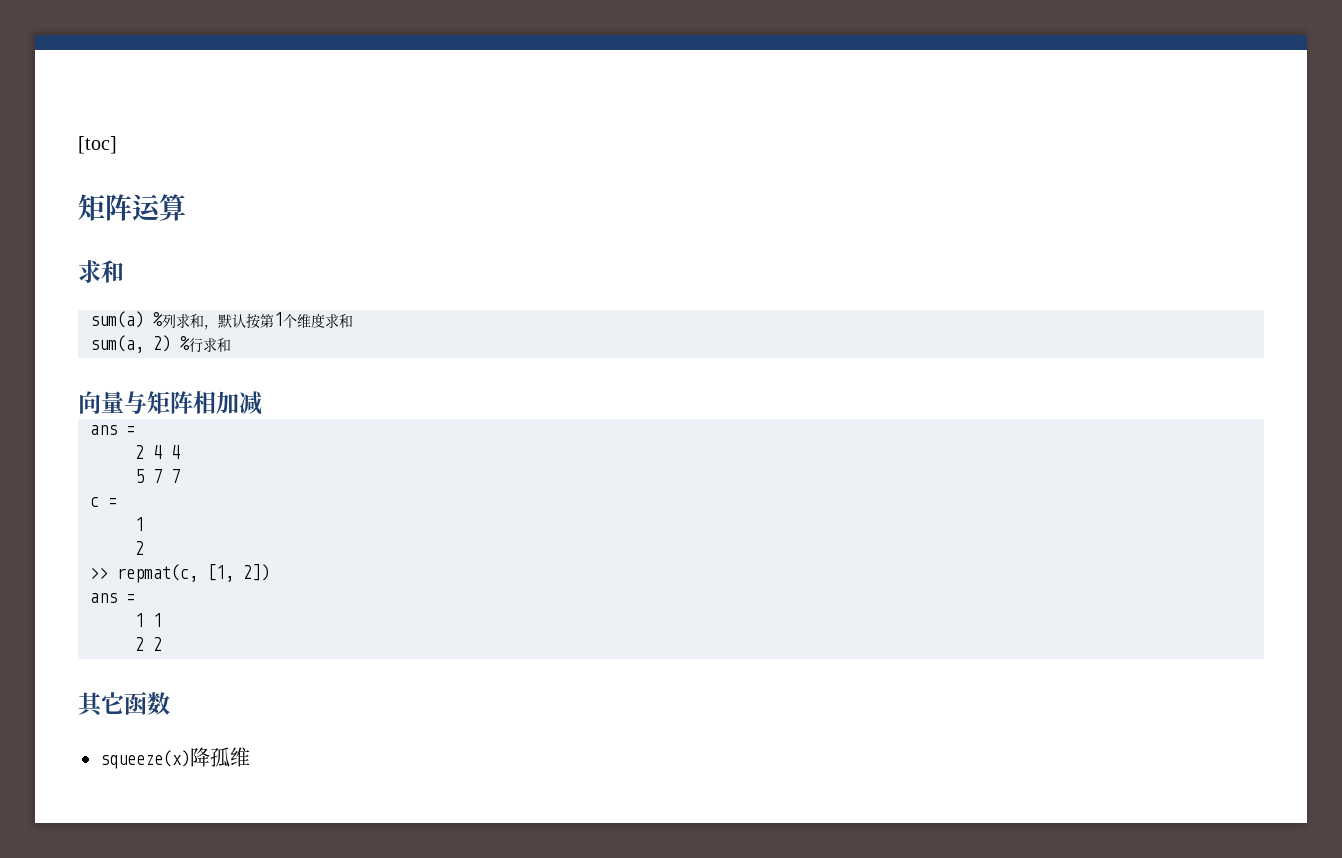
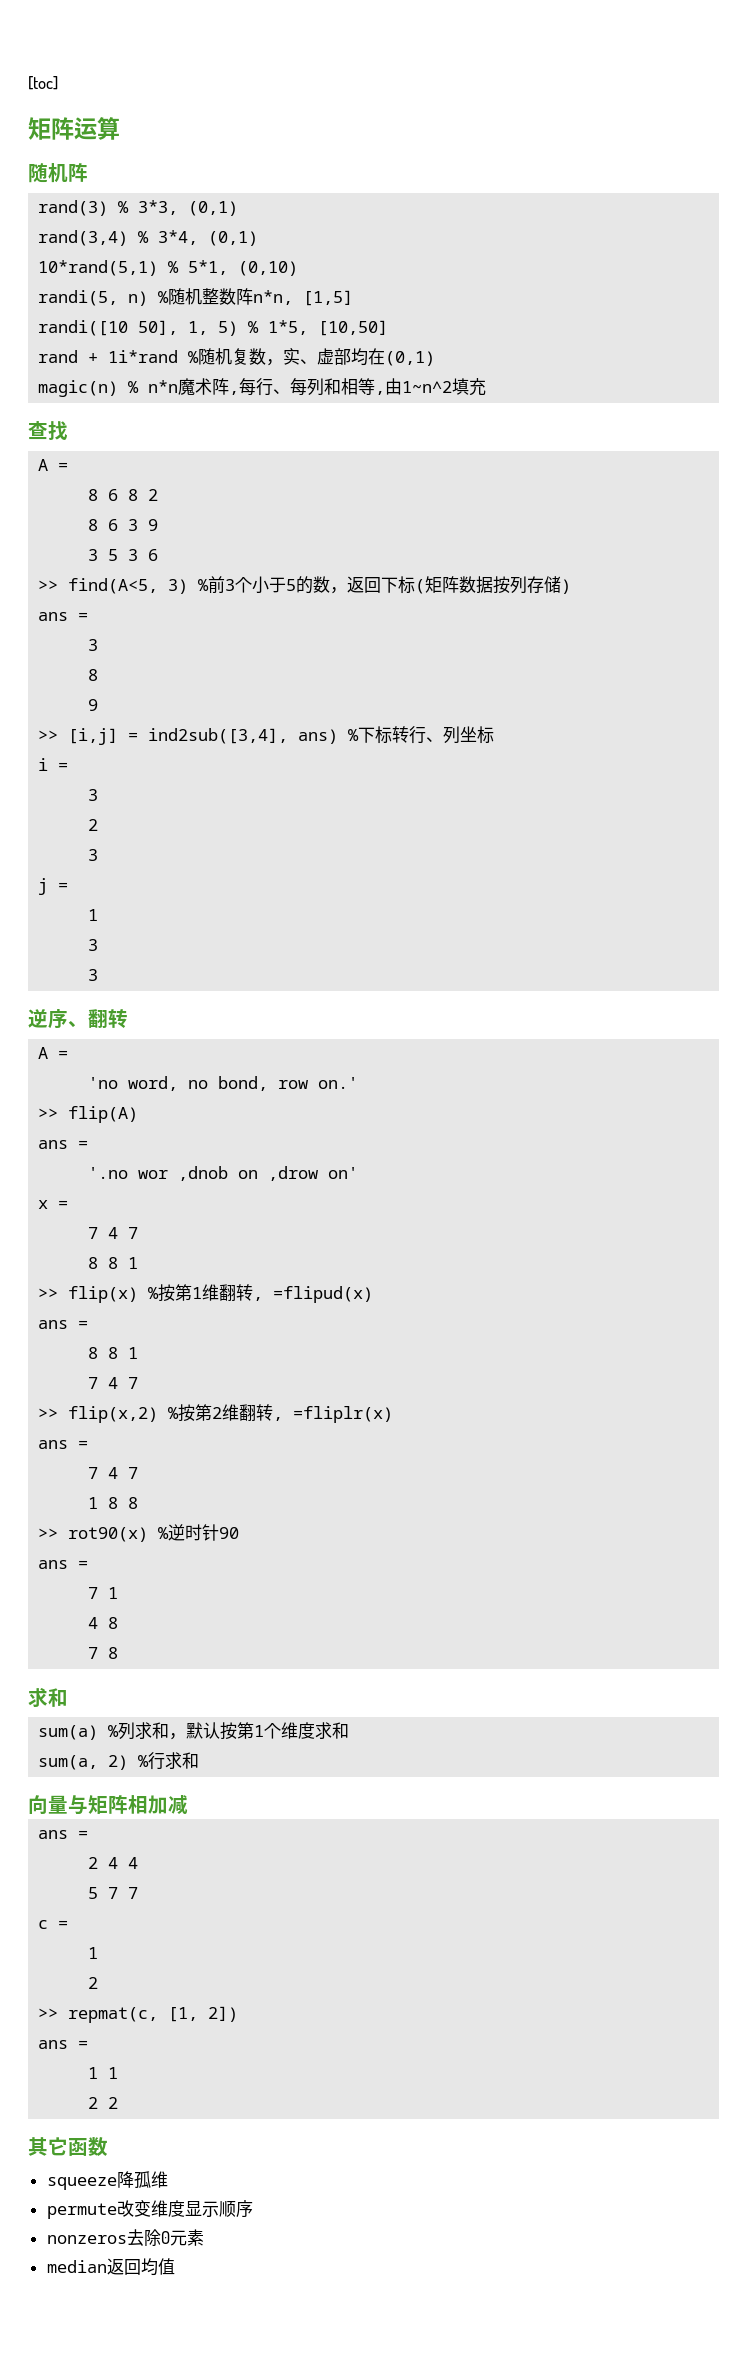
(186, 207) none -> [28,163,88,183] [38,200,239,216] [38,230,259,246] [38,260,299,276] [38,288,354,306] [38,320,389,336] [38,348,436,366] [38,378,487,397] [28,421,68,441] [38,459,69,471] [88,489,159,501] [88,519,159,531] [88,549,159,561] [38,576,572,594] [38,612,89,621] [88,639,99,651] [88,669,99,681] [88,699,99,711] [38,726,495,745] [38,758,69,771] [88,789,99,801] [88,819,99,831] [88,849,99,861] [38,878,69,895] [88,909,99,921] [88,939,99,951] [88,969,99,981] [28,1009,128,1029] [38,1047,69,1059] [88,1076,359,1091] [38,1106,139,1123] [38,1140,89,1149] [88,1166,359,1181] [38,1200,69,1209] [88,1227,139,1239] [88,1257,139,1269] [38,1284,374,1303] [38,1320,89,1329] [88,1347,139,1359] [88,1377,139,1389] [38,1404,394,1423] [38,1440,89,1449] [88,1467,139,1479] [88,1497,139,1509] [38,1524,240,1542] [38,1560,89,1569] [88,1587,119,1599] [88,1617,119,1629] [88,1647,119,1659] // 随机阵 // rand(3) % 3*3, (0,1) // rand(3,4) % 3*4, (0,1) // 10*rand(5,1) % 5*1, (0,10) // randi(5, n) %随机整数阵n*n, [1,5] // randi([10 50], 1, 5) % 1*5, [10,50] // rand + 1i*rand %随机复数，实、虚部均在(0,1) // magic(n) % n*n魔术阵,每行、每列和相等,由1~n^2填充 // 查找 // A = // 8 6 8 2 // 8 6 3 9 // 3 5 3 6 // >> find(A<5, 3) %前3个小于5的数，返回下标(矩阵数据按列存储) // ans = // 3 // 8 // 9 // >> [i,j] = ind2sub([3,4], ans) %下标转行、列坐标 // i = // 3 // 2 // 3 // j = // 1 // 3 // 3 // 逆序、翻转 // A = // 'no word, no bond, row on.' // >> flip(A) // ans = // '.no wor ,dnob on ,drow on' // x = // 7 4 7 // 8 8 1 // >> flip(x) %按第1维翻转, =flipud(x) // ans = // 8 8 1 // 7 4 7 // >> flip(x,2) %按第2维翻转, =fliplr(x) // ans = // 7 4 7 // 1 8 8 // >> rot90(x) %逆时针90 // ans = // 7 1 // 4 8 // 7 8
[100,750,190,769] squeeze(x) -> [46,2177,117,2190] squeeze
(250, 757) none -> [46,2200,253,2219] [46,2229,204,2246] [46,2258,175,2276] // permute改变维度显示顺序 // nonzeros去除0元素 // median返回均值

